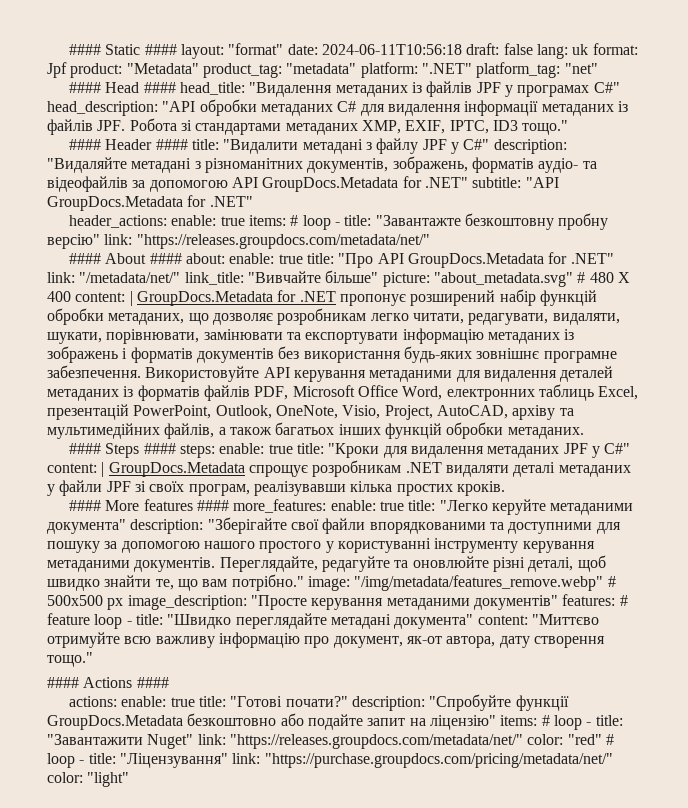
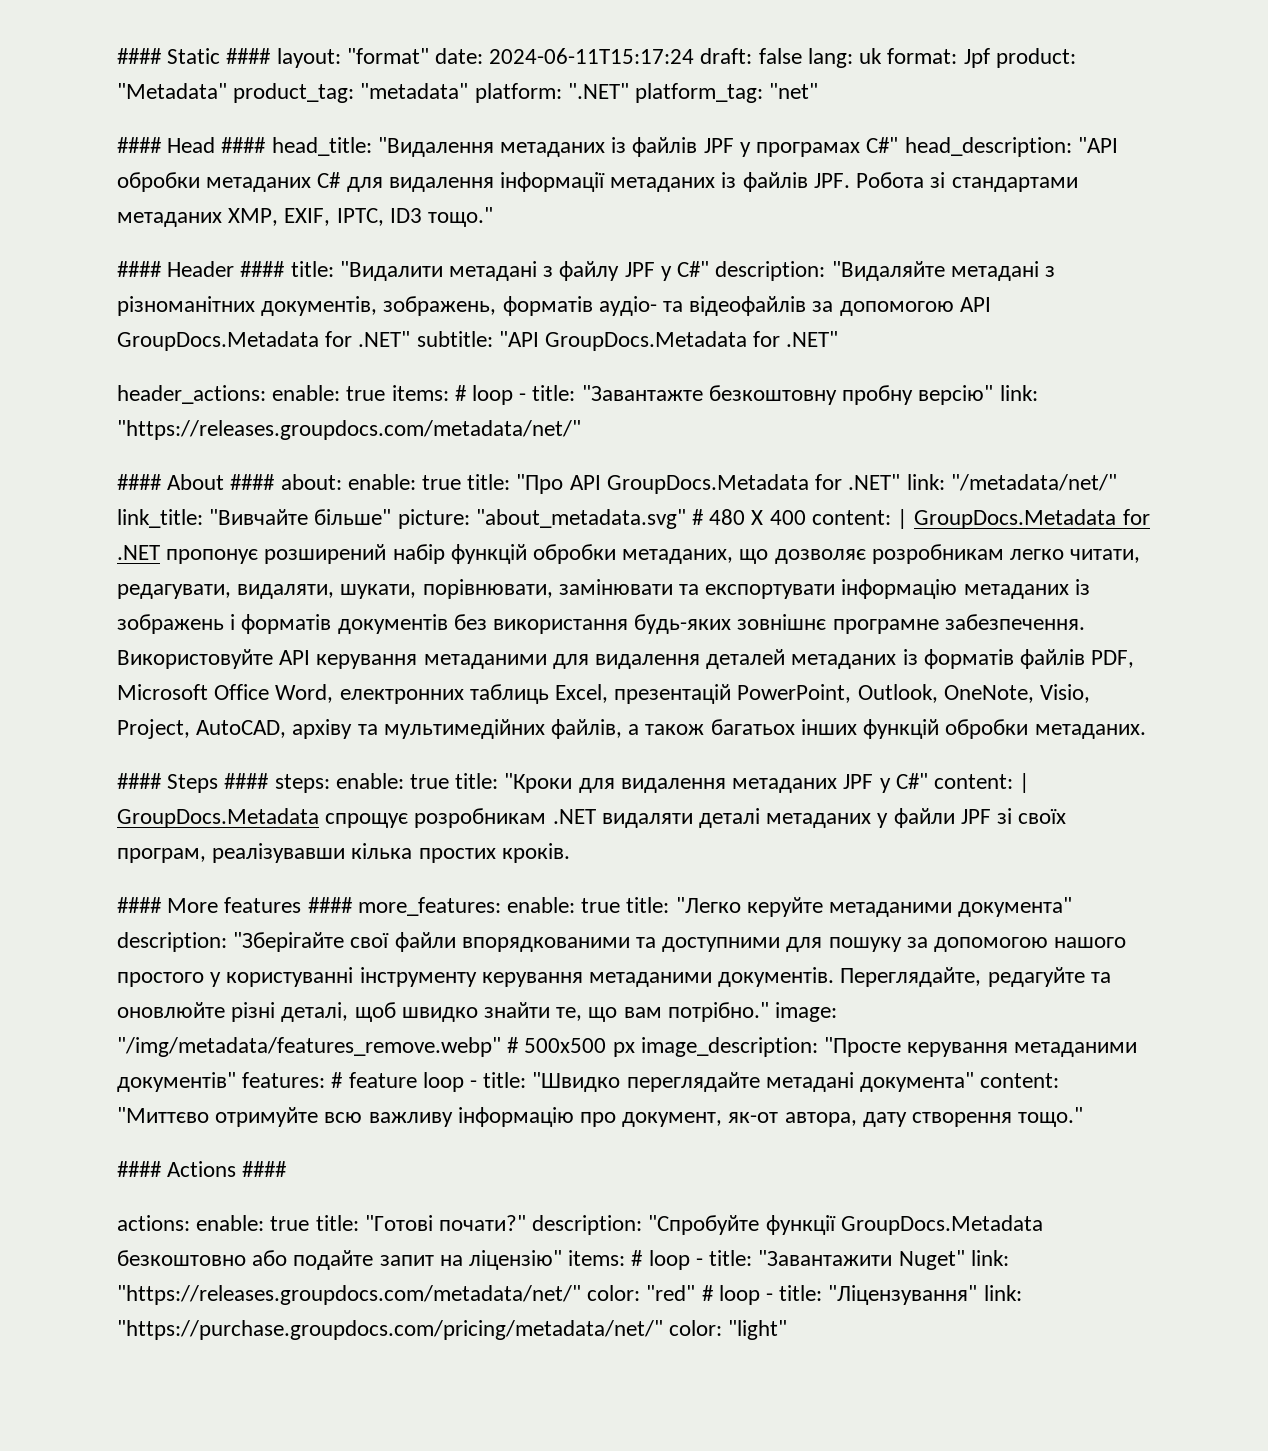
[321,44,462,55] 2024-06-11T10:56:18 -> [489,48,695,64] 2024-06-11T15:17:24

